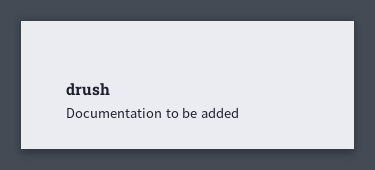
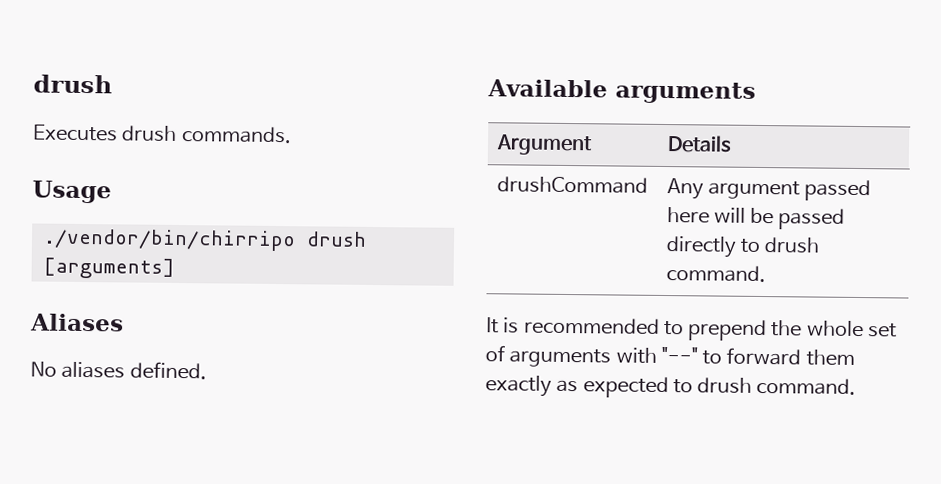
[66,107,239,118] Documentation to be added -> [33,124,292,144] [32,180,112,204] [42,228,367,252] [42,257,175,279] [30,313,124,332] [30,361,207,380] [487,79,756,104] [495,134,593,156] [666,135,732,153] [496,176,648,194] [666,178,872,202] [666,207,846,230] [665,236,821,258] [665,265,766,283] [486,317,897,342] [485,345,855,368] [485,375,857,399] Executes drush commands. // Usage // ./vendor/bin/chirripo drush [arguments] // Aliases // No aliases defined. // Available arguments // Argument | Details // drushCommand | Any argument passed here will be passed directly to drush command. // It is recommended to prepend the whole set of arguments with "--" to forward them exactly as expected to drush command.

